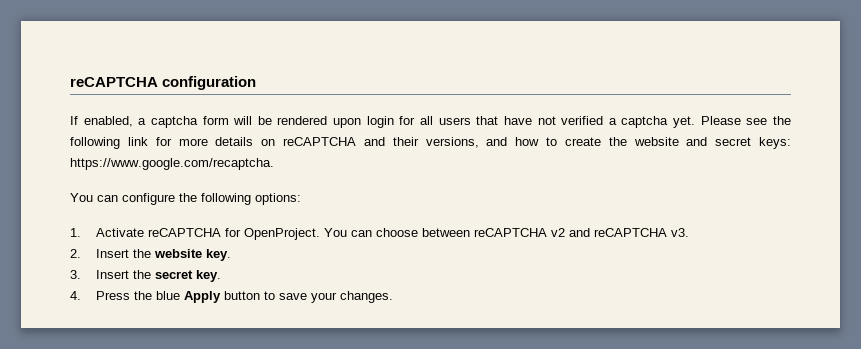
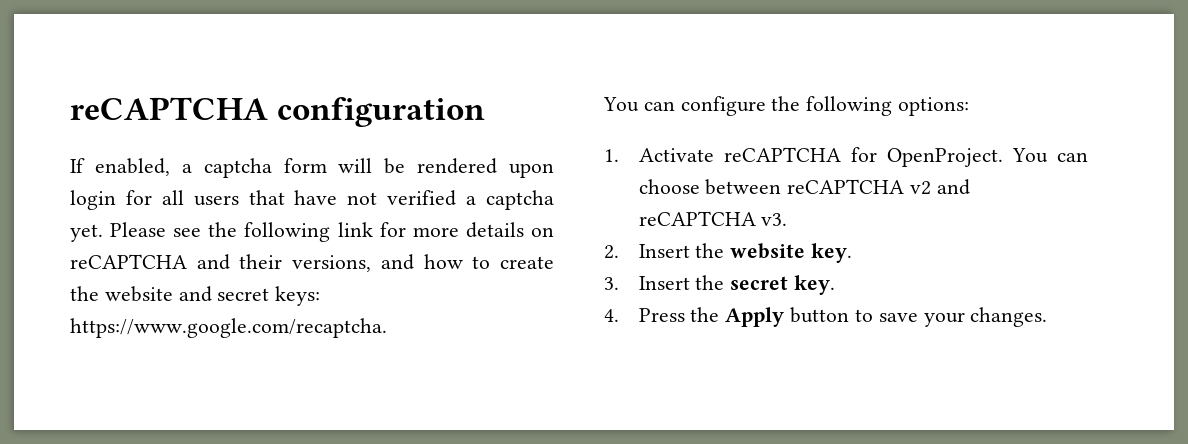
[155,291,180,300] blue -> (720, 314) none

